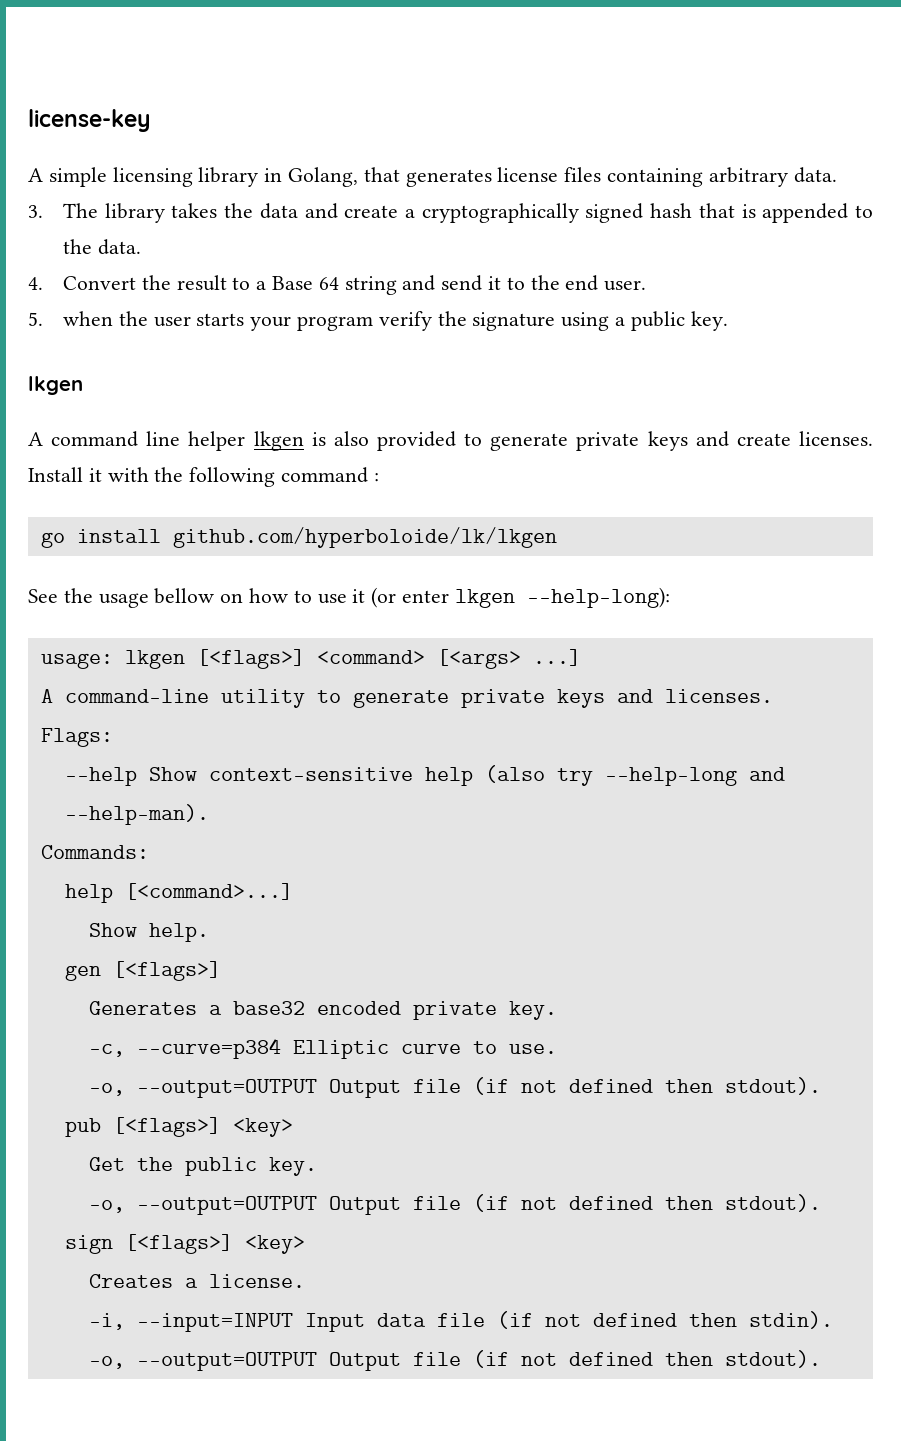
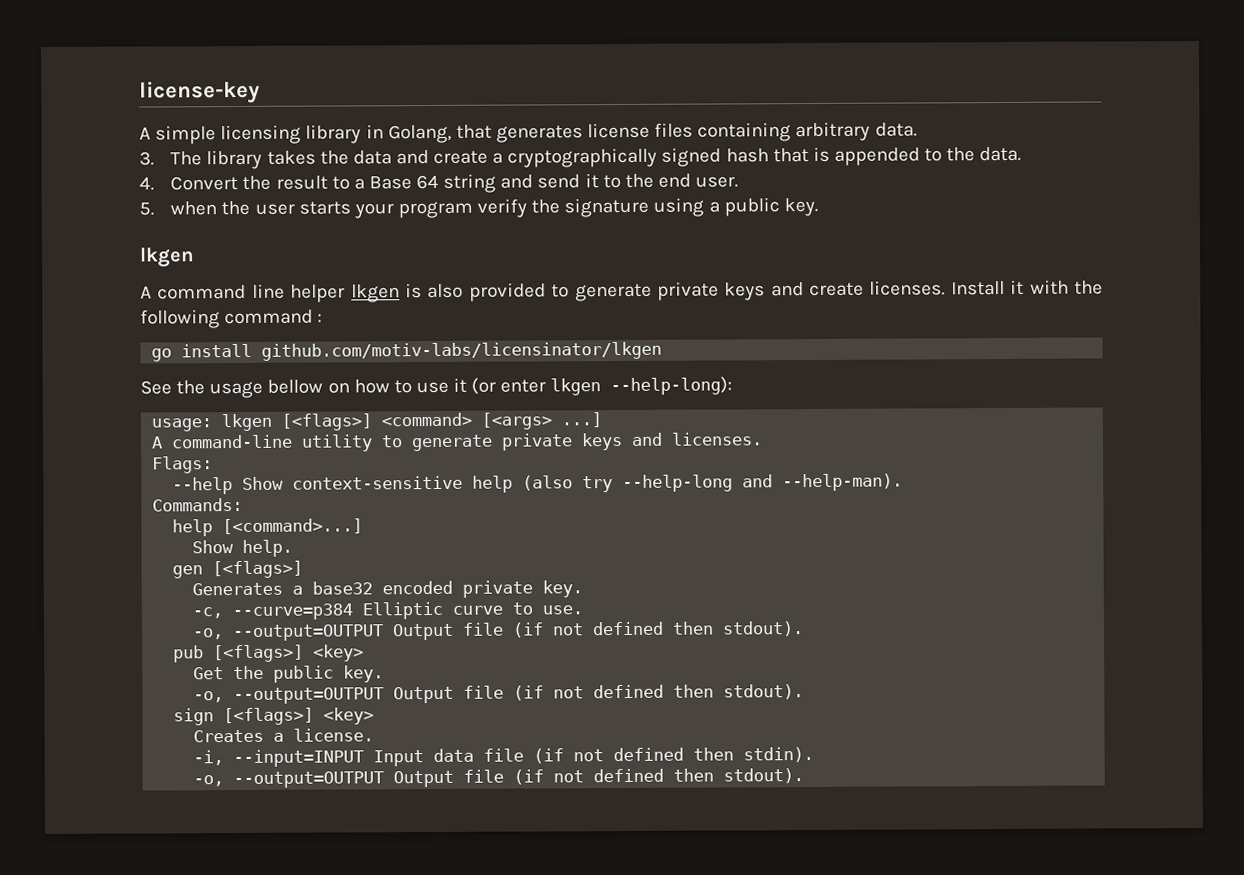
[172,527,557,548] github.com/hyperboloide/lk/lkgen -> [261,341,663,361] github.com/motiv-labs/licensinator/lkgen

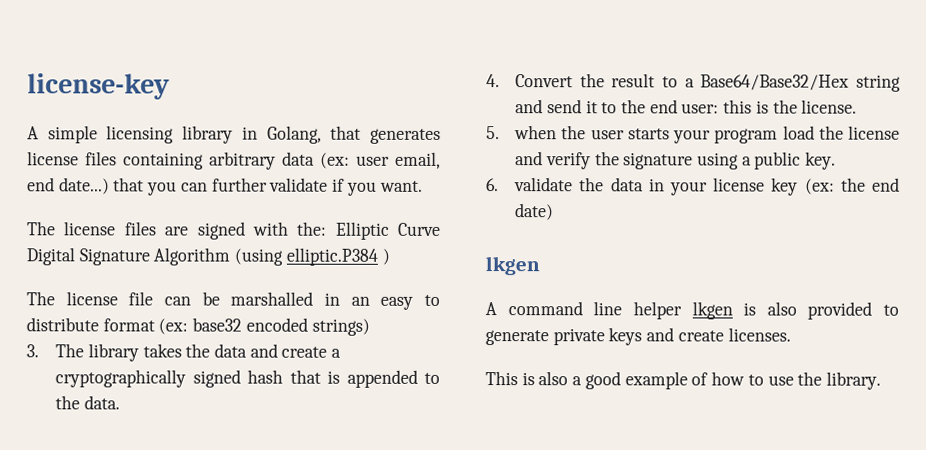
[874,122,917,137] data. -> [282,151,441,169] [27,177,423,196] [26,221,441,240] [26,247,390,266] [26,291,441,310] [26,317,370,336] data (ex: user email, end date...) that you can further validate if you want. // The license files are signed with the: Elliptic Curve Digital Signature Algorithm (using elliptic.P384 ) // The license file can be marshalled in an easy to distribute format (ex: base32 encoded strings)
[368,174,440,190] Base 64 -> [700,74,850,91] Base64/Base32/Hex
[695,176,739,188] user. -> [681,99,858,114] user: this is the license.
(473, 210) none -> [782,125,900,140] [515,151,544,166] load the license and
(818, 207) none -> [486,177,900,196] [515,203,555,221] // 6. validate the data in your license key (ex: the end date)
[950,279,1104,296] [140,309,323,329] [151,341,663,362] [140,376,733,399] [151,412,603,432] [151,432,764,452] [152,456,214,474] [172,473,904,495] [152,497,244,512] [172,518,364,537] [192,539,294,557] [172,560,304,579] [192,580,584,598] [192,601,584,621] [192,621,805,642] [173,644,365,663] [193,665,385,683] [193,684,805,705] [173,707,375,726] [193,728,375,743] [193,746,815,768] [193,768,805,789] Install it with the following command : // go install github.com/motiv-labs/licensinator/lkgen // See the usage bellow on how to use it (or enter lkgen --help-long): // usage: lkgen [<flags>] <command> [<args> ...] // A command-line utility to generate private keys and licenses. // Flags: // --help Show context-sensitive help (also try --help-long and --help-man). // Commands: // help [<command>...] // Show help. // gen [<flags>] // Generates a base32 encoded private key. // -c, --curve=p384 Elliptic curve to use. // -o, --output=OUTPUT Output file (if not defined then stdout). // pub [<flags>] <key> // Get the public key. // -o, --output=OUTPUT Output file (if not defined then stdout). // sign [<flags>] <key> // Creates a license. // -i, --input=INPUT Input data file (if not defined then stdin). // -o, --output=OUTPUT Output file (if not defined then stdout). -> [485,371,881,390] // This is also a good example of how to use the library.

